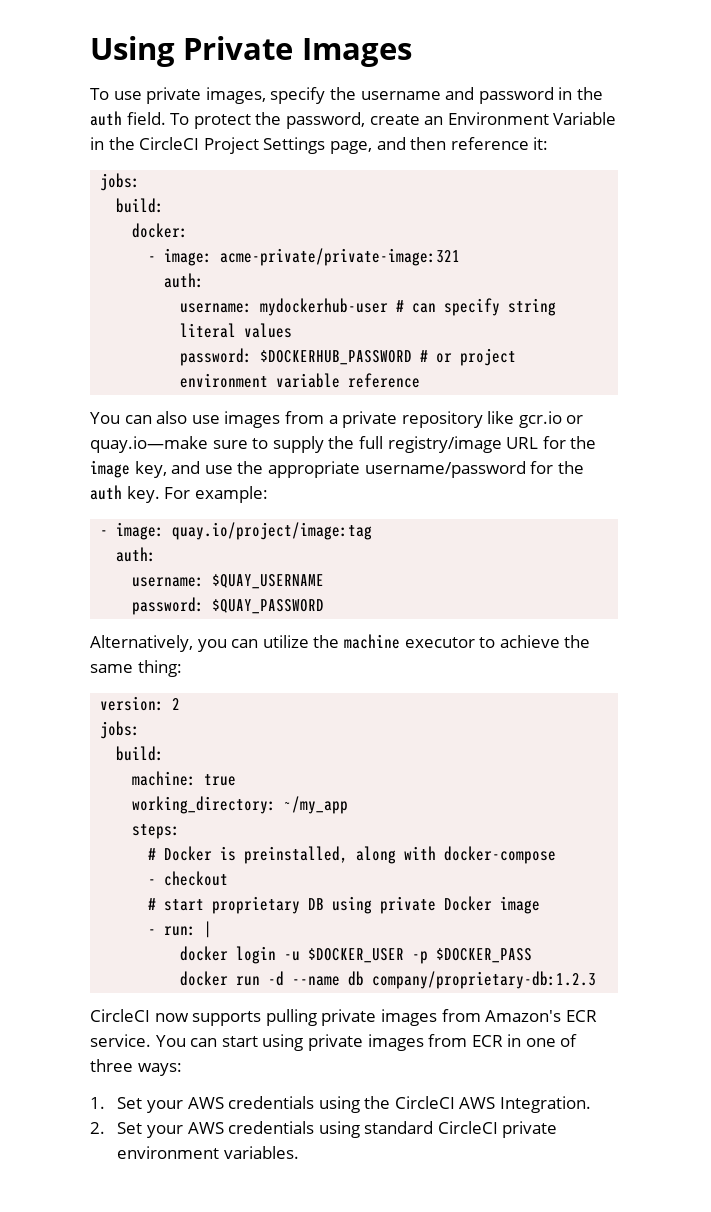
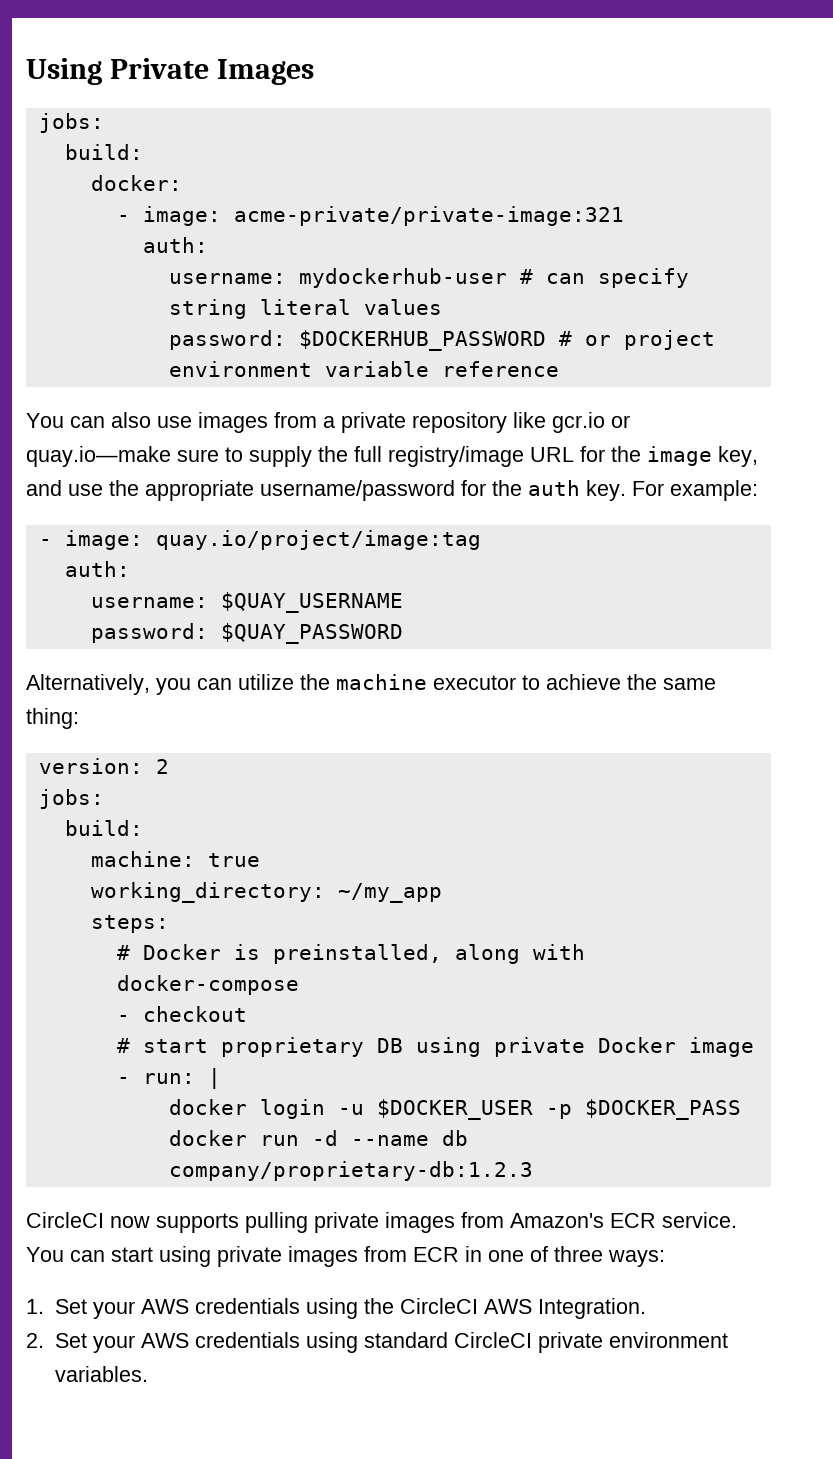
[90,87,603,104] [90,111,617,129] [90,137,549,154] // To use private images, specify the username and password in the auth field. To protect the password, create an Environment Variable in the CircleCI Project Settings page, and then reference it: -> (314, 72) none

